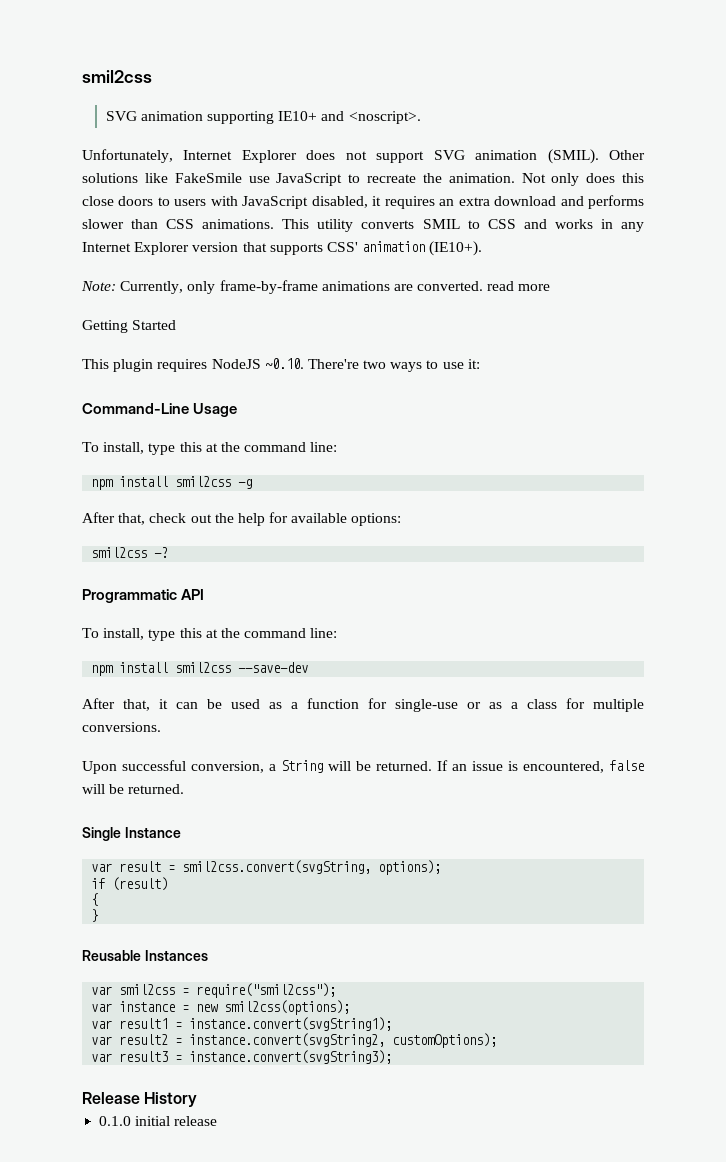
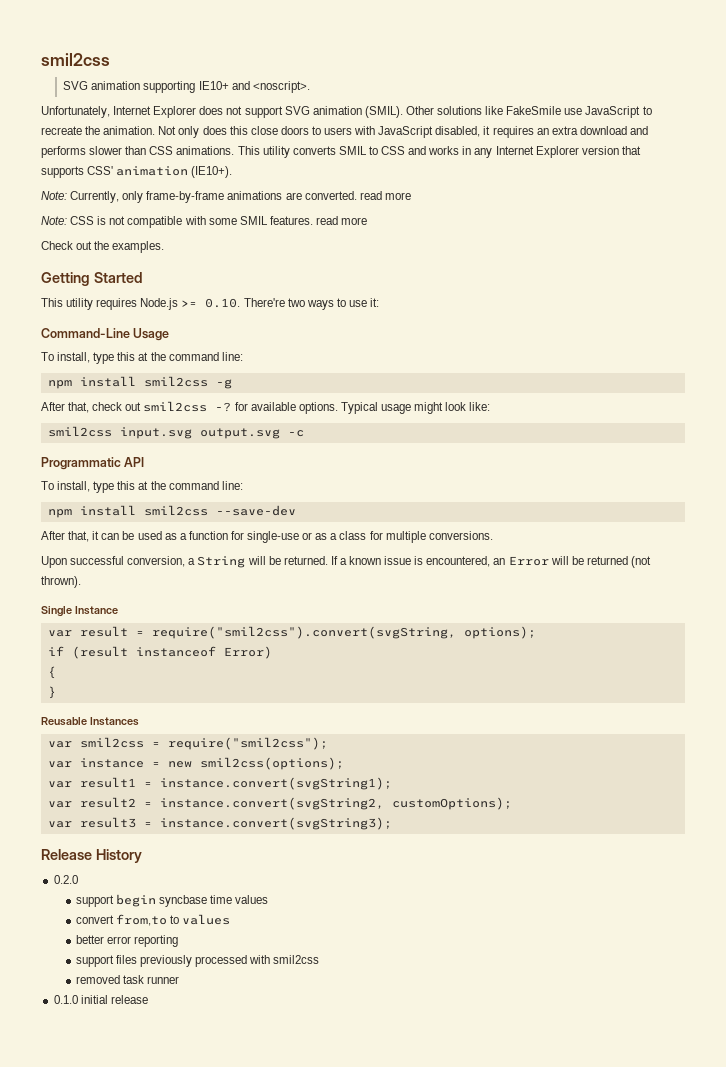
[82,320,177,333] [82,358,304,372] Getting Started // This plugin requires NodeJS ~0.10. -> [41,216,368,228] [41,241,165,253] [41,272,143,286] [41,298,241,310] Note: CSS is not compatible with some SMIL features. read more // Check out the examples. // Getting Started // This utility requires Node.js >= 0.10.
[214,512,402,526] [91,547,169,558] the help for available options: // smil2css -? -> [143,401,491,414] [47,426,304,439] smil2css -? for available options. Typical usage might look like: // smil2css input.svg output.svg -c
[452,764,467,771] an -> [339,556,382,565] a known
[609,760,644,771] [82,784,185,794] false will be returned. -> [493,556,651,568] [41,576,81,588] an Error will be returned (not thrown).
[182,860,372,874] smil2css.convert(svgString, -> [151,626,456,639] require("smil2css").convert(svgString,
[112,877,169,891] (result) -> [71,646,272,659] (result instanceof Error)
(198, 1099) none -> [53,875,78,884] [75,894,269,907] [75,914,231,926] [75,935,179,947] [75,955,320,967] [75,975,180,984] // 0.2.0 // support begin syncbase time values // convert from,to to values // better error reporting // support files previously processed with smil2css // removed task runner

